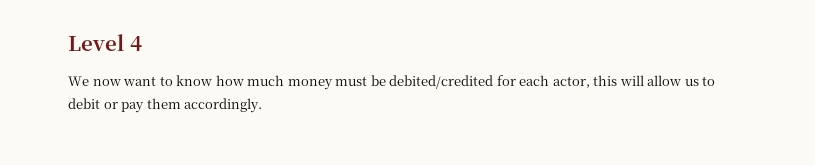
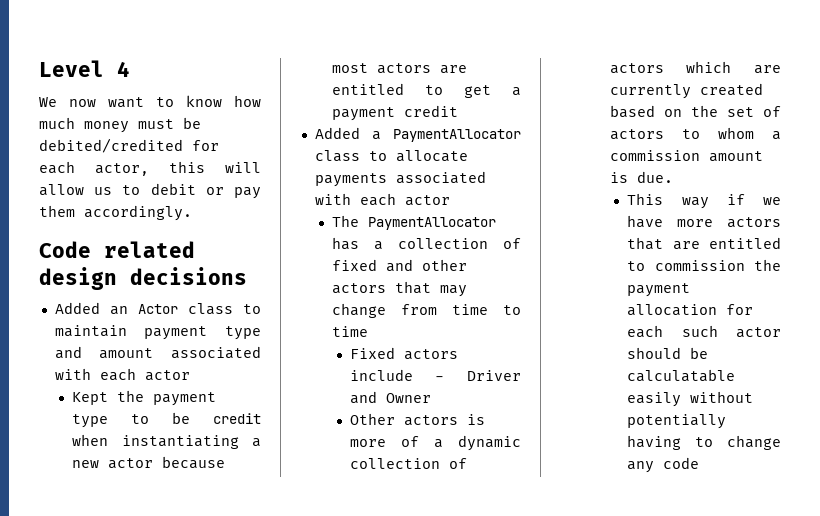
(263, 105) none -> [39,241,195,258] [39,267,247,290] [54,302,261,315] [54,325,261,340] [54,346,261,359] [54,368,190,381] [72,390,217,406] [72,412,261,428] [72,434,261,449] [72,456,226,469] [332,63,468,74] [332,83,521,98] [332,105,459,121] [314,127,521,142] [314,150,468,162] [314,171,486,187] [314,193,450,206] [332,215,497,230] [332,237,521,250] [332,259,468,272] [332,281,468,297] [332,303,521,318] [332,326,369,337] [349,347,458,360] [349,369,521,381] [349,391,431,404] [349,413,485,426] [349,435,521,451] [349,458,467,469] [609,61,781,74] [609,83,763,99] [609,105,781,118] [609,127,781,140] [609,150,763,162] [609,171,673,183] [627,193,781,209] [627,215,781,228] [627,237,781,250] [627,259,781,271] [627,283,691,297] [627,304,754,316] [627,325,781,338] [627,347,709,359] [627,369,736,382] [627,391,754,407] [627,414,727,429] [627,435,781,450] [627,457,700,473] // Code related design decisions // Added an Actor class to maintain payment type and amount associated with each actor // Kept the payment type to be credit when instantiating a new actor because most actors are entitled to get a payment credit // Added a PaymentAllocator class to allocate payments associated with each actor // The PaymentAllocator has a collection of fixed and other actors that may change from time to time // Fixed actors include - Driver and Owner // Other actors is more of a dynamic collection of actors which are currently created based on the set of actors to whom a commission amount is due. // This way if we have more actors that are entitled to commission the payment allocation for each such actor should be calculatable easily without potentially having to change any code

